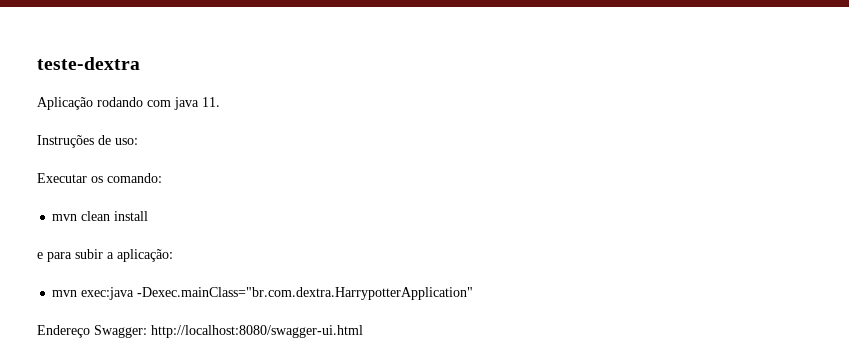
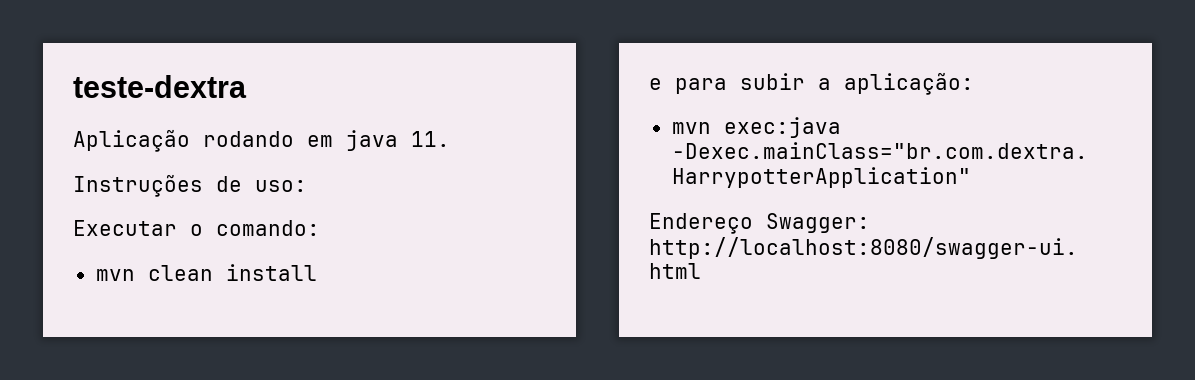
[147,100,171,107] com -> [307,135,333,147] em
[91,176,103,183] os -> [190,224,203,236] o

